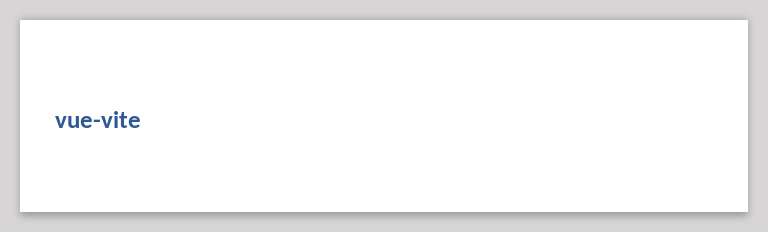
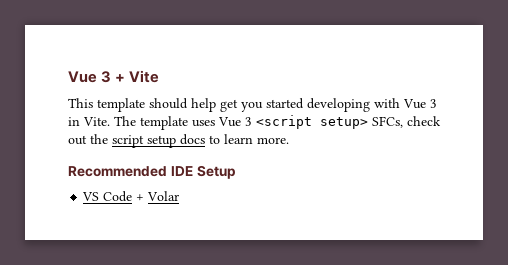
[55,111,141,128] vue-vite -> [68,70,160,83] [68,98,437,112] [68,115,441,130] [68,134,289,148] [68,165,236,179] [82,191,180,202] Vue 3 + Vite // This template should help get you started developing with Vue 3 in Vite. The template uses Vue 3 <script setup> SFCs, check out the script setup docs to learn more. // Recommended IDE Setup // VS Code + Volar

